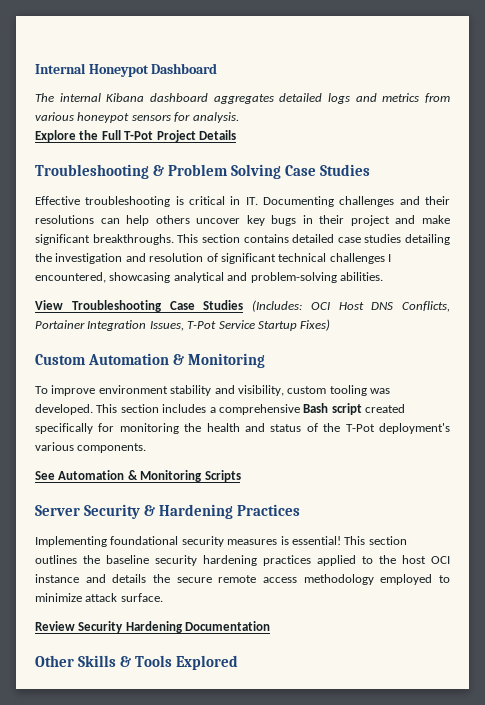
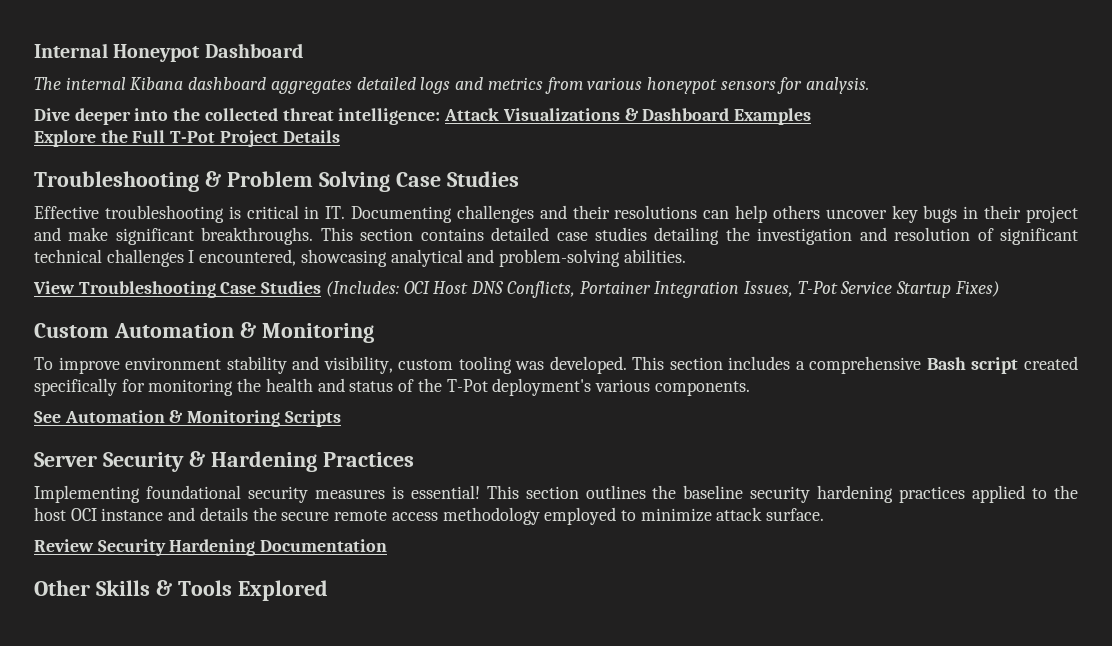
(239, 117) none -> [34,108,811,125] // Dive deeper into the collected threat intelligence: Attack Visualizations & Dashboard Examples

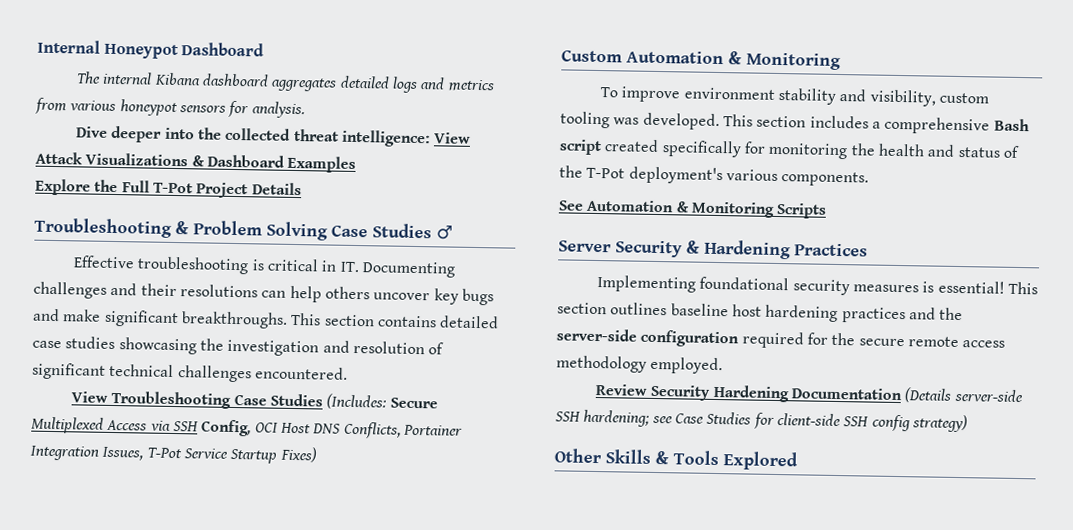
(441, 116) none -> [434,132,472,144] View
(519, 179) none -> [436,225,453,240] ♂
[963,205,1079,223] in their project -> (494, 297) none
[654,227,720,245] detailing -> [118,337,197,355] showcasing
[188,249,686,267] I encountered, showcasing analytical and problem-solving abilities. -> [254,366,348,380] encountered.
(399, 289) none -> [389,397,438,409] [31,416,252,437] Secure Multiplexed Access via SSH Config,
[652,485,1078,503] [34,507,248,521] the baseline security hardening practices applied to the host OCI instance and details -> [670,303,964,324] [556,328,828,349] baseline host hardening practices and the server-side configuration required for
[544,507,825,525] employed to minimize attack surface. -> [650,356,724,375] employed.
(388, 545) none -> [904,387,1023,403] [555,409,968,433] (Details server-side SSH hardening; see Case Studies for client-side SSH config strategy)

